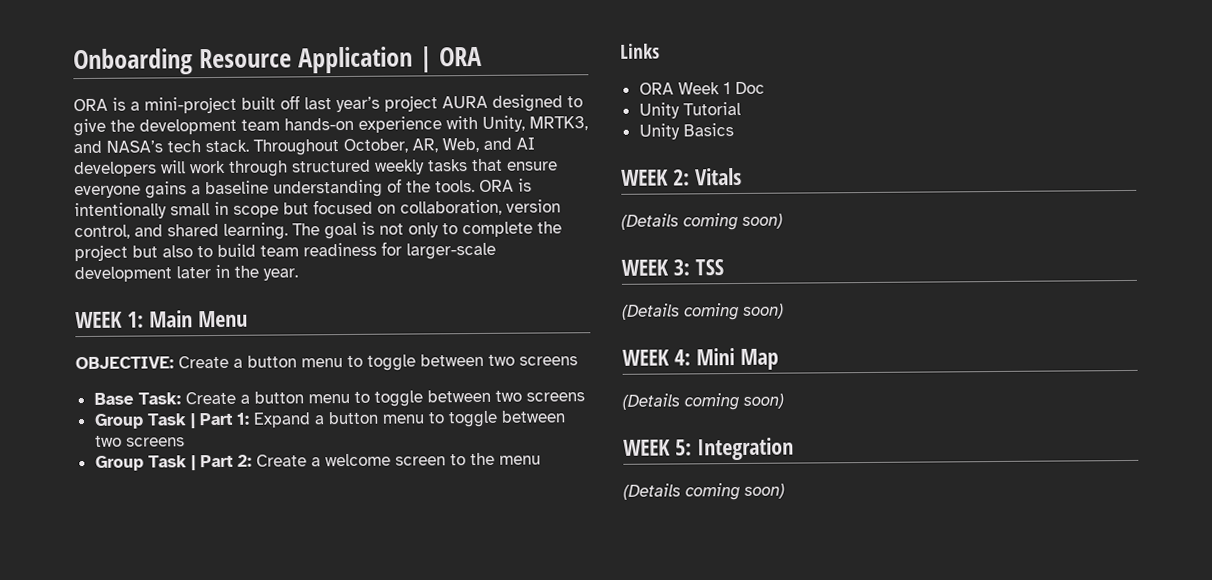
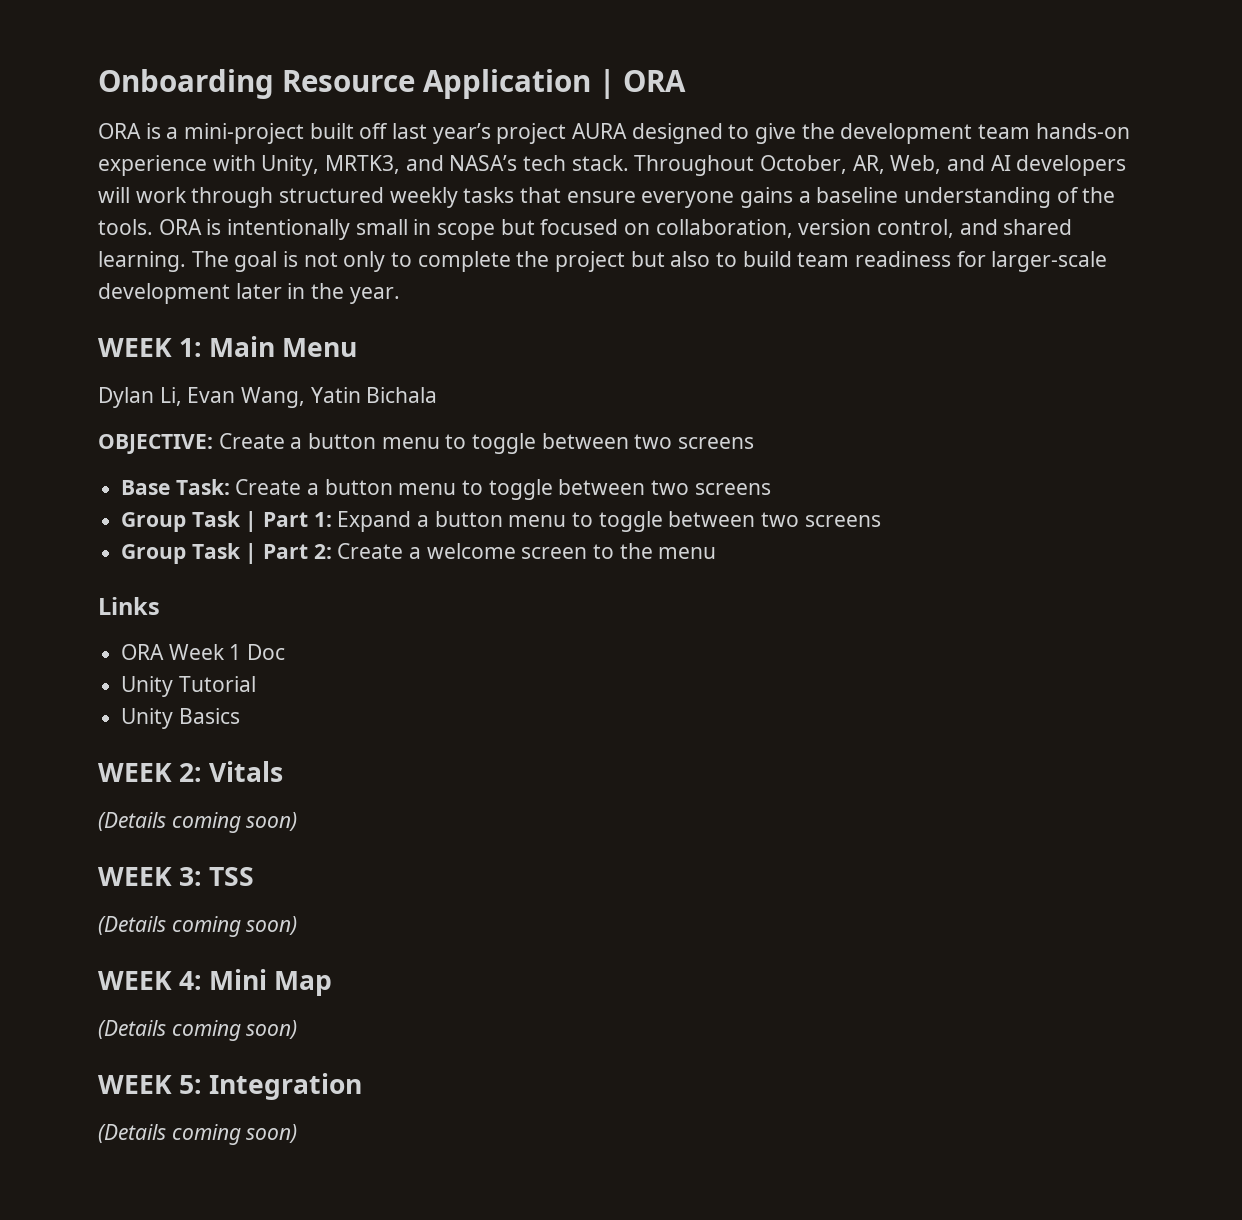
(248, 319) none -> [98,387,438,408] // Dylan Li, Evan Wang, Yatin Bichala

